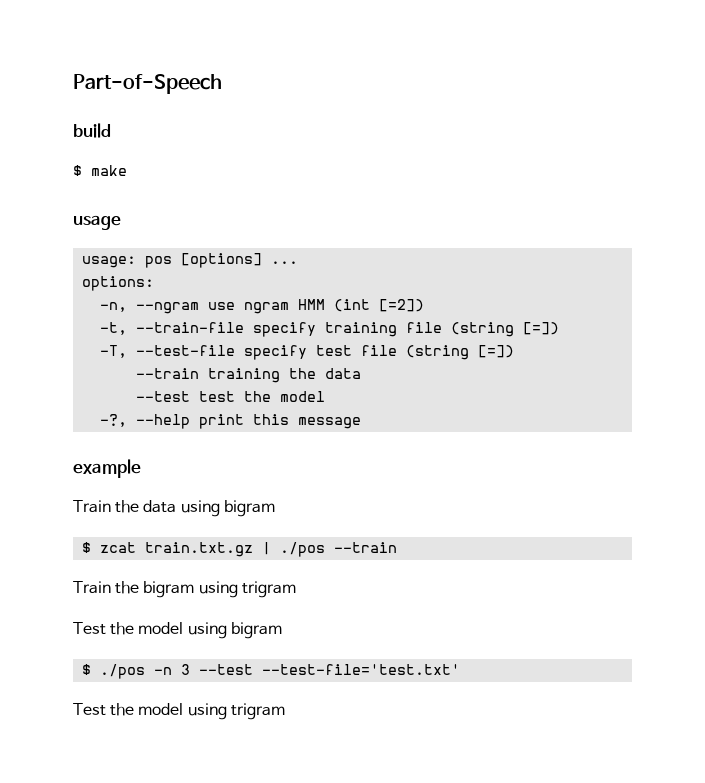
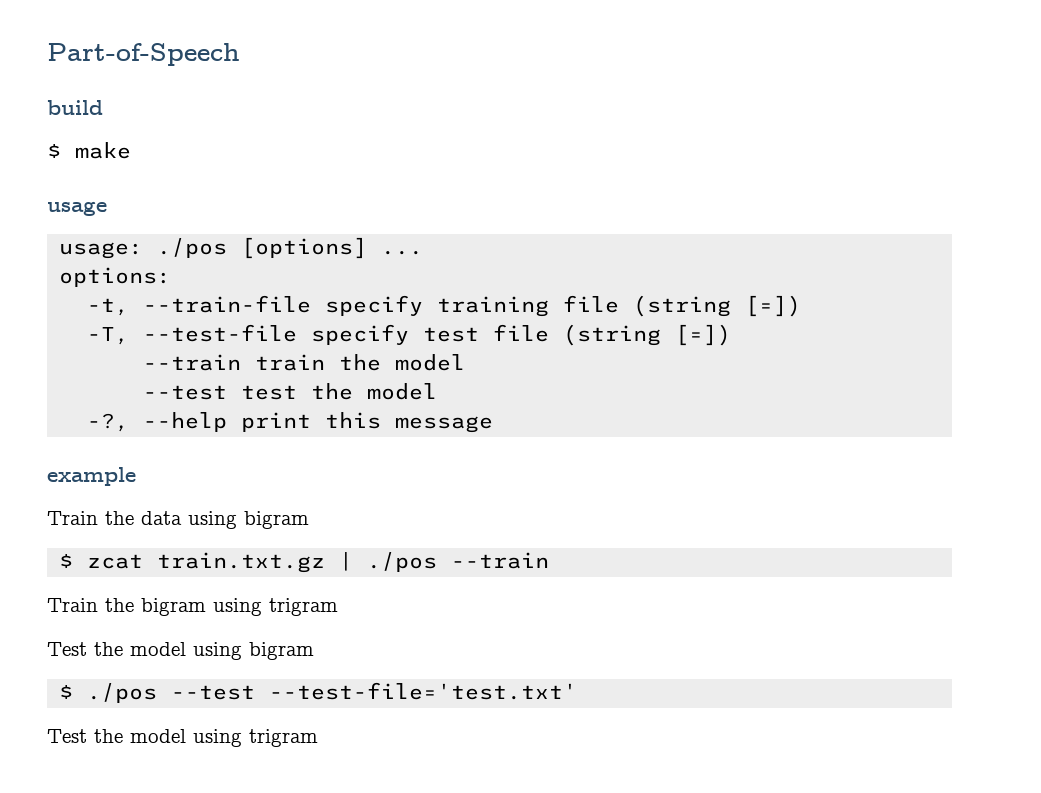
[145,256,173,268] pos -> [157,238,228,258] ./pos
[100,299,425,314] // -n, --ngram use ngram HMM (int [=2]) -> (172, 277) none
[208,368,362,383] training the data -> [255,354,466,371] train the model
[154,664,191,675] -n 3 -> (158, 693) none

